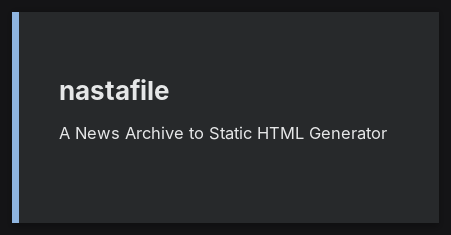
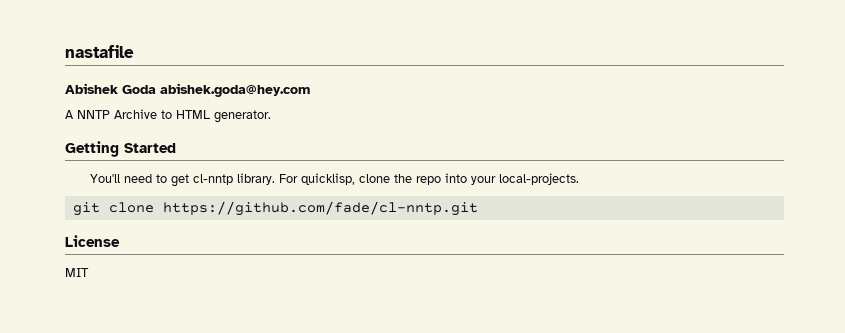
(169, 89) none -> [65,83,310,97] // Abishek Goda abishek.goda@hey.com
[75,127,120,139] News -> [77,110,110,119] NNTP
[209,126,387,140] Static HTML Generator -> [176,110,271,123] [65,141,176,157] [89,173,579,187] [72,201,478,216] [65,235,120,247] [65,268,89,277] HTML generator. // Getting Started // You'll need to get cl-nntp library. For quicklisp, clone the repo into your local-projects. // git clone https://github.com/fade/cl-nntp.git // License // MIT

